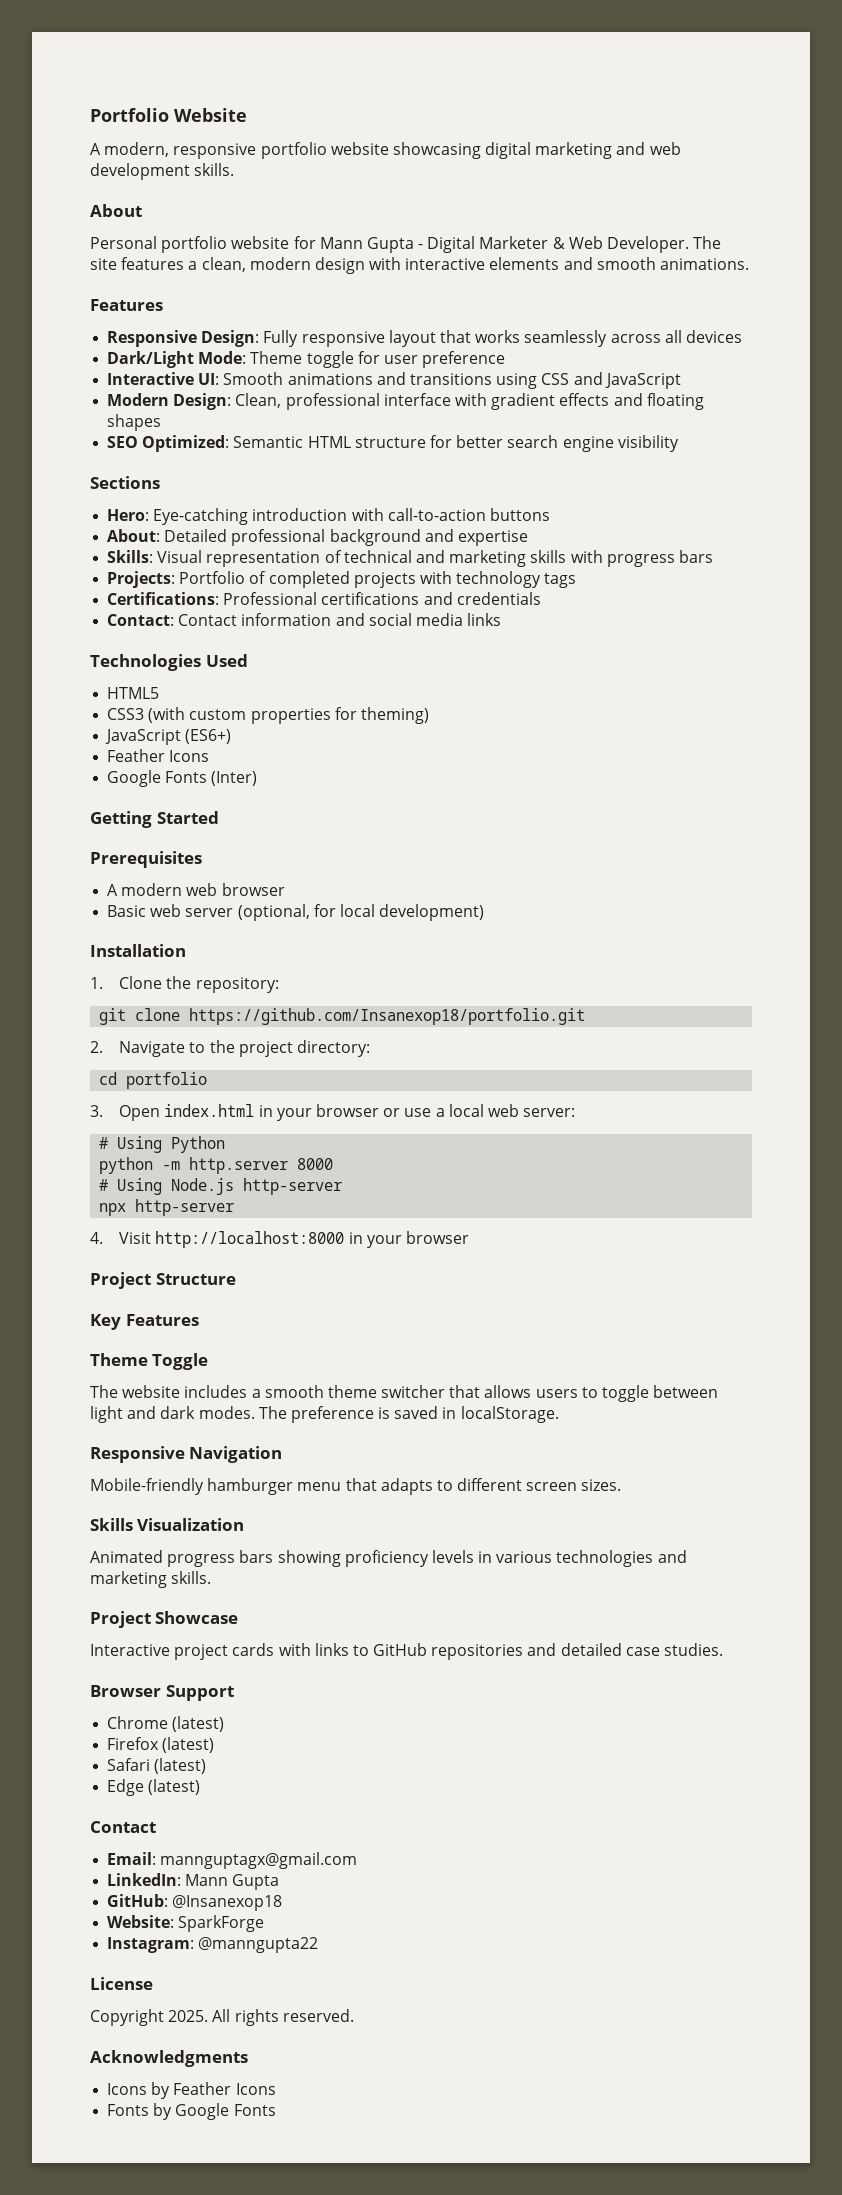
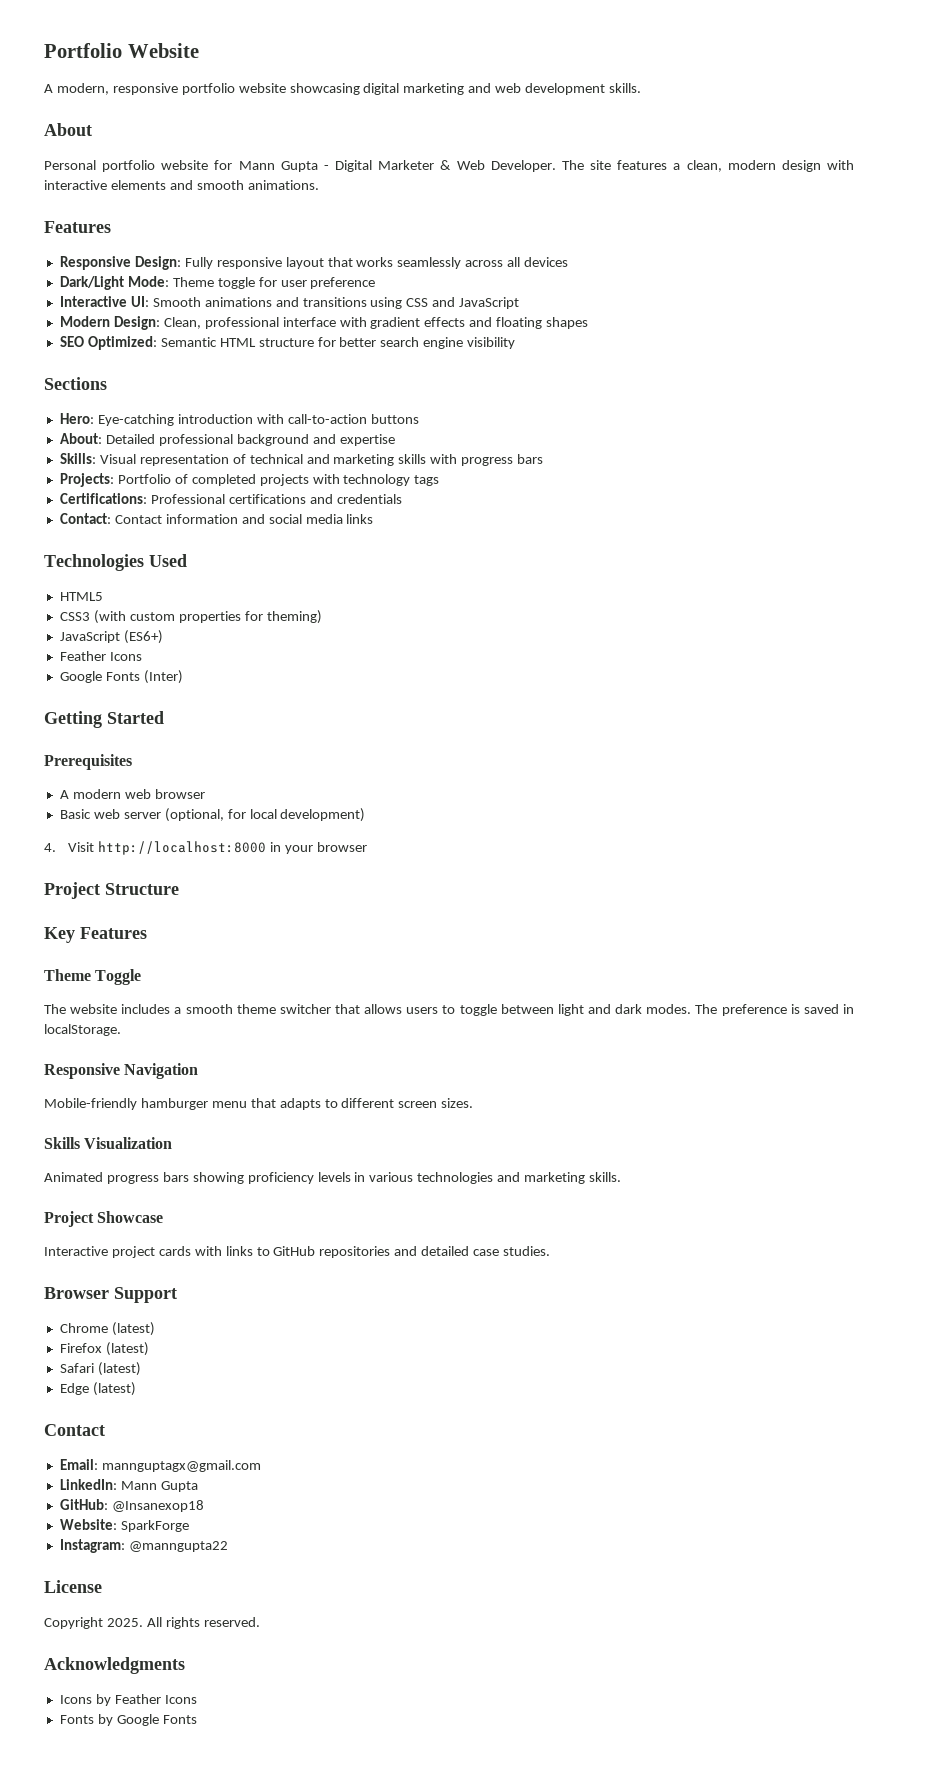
[90,944,186,957] [90,976,279,993] [99,1008,586,1025] [90,1040,370,1057] [99,1072,208,1089] [90,1104,576,1121] [99,1136,226,1153] [99,1157,334,1174] [99,1178,343,1195] [99,1199,235,1216] // Installation // 1. Clone the repository: // git clone https://github.com/Insanexop18/portfolio.git // 2. Navigate to the project directory: // cd portfolio // 3. Open index.html in your browser or use a local web server: // # Using Python // python -m http.server 8000 // # Using Node.js http-server // npx http-server -> (366, 815) none

